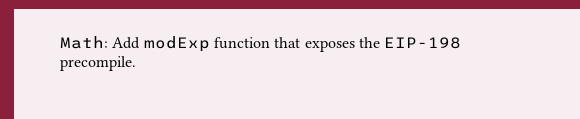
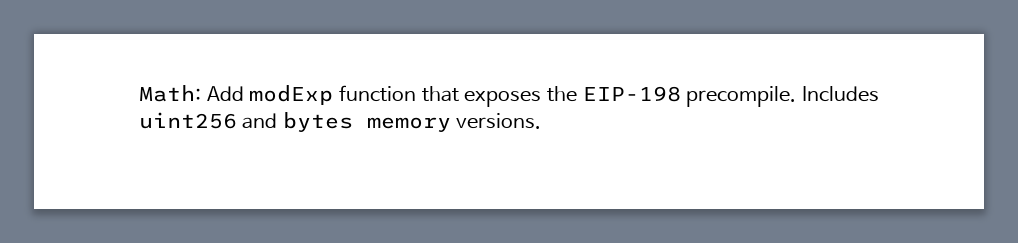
(136, 63) none -> [802,86,879,102] [139,112,541,132] Includes uint256 and bytes memory versions.

